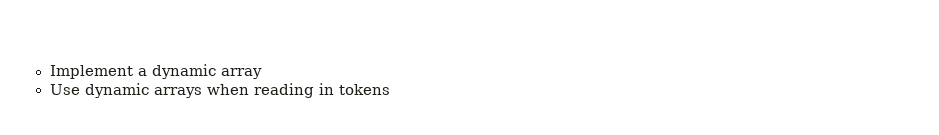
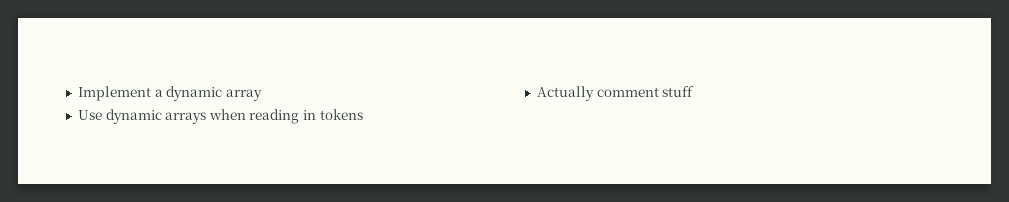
(390, 89) none -> [536,86,695,101] // Actually comment stuff

